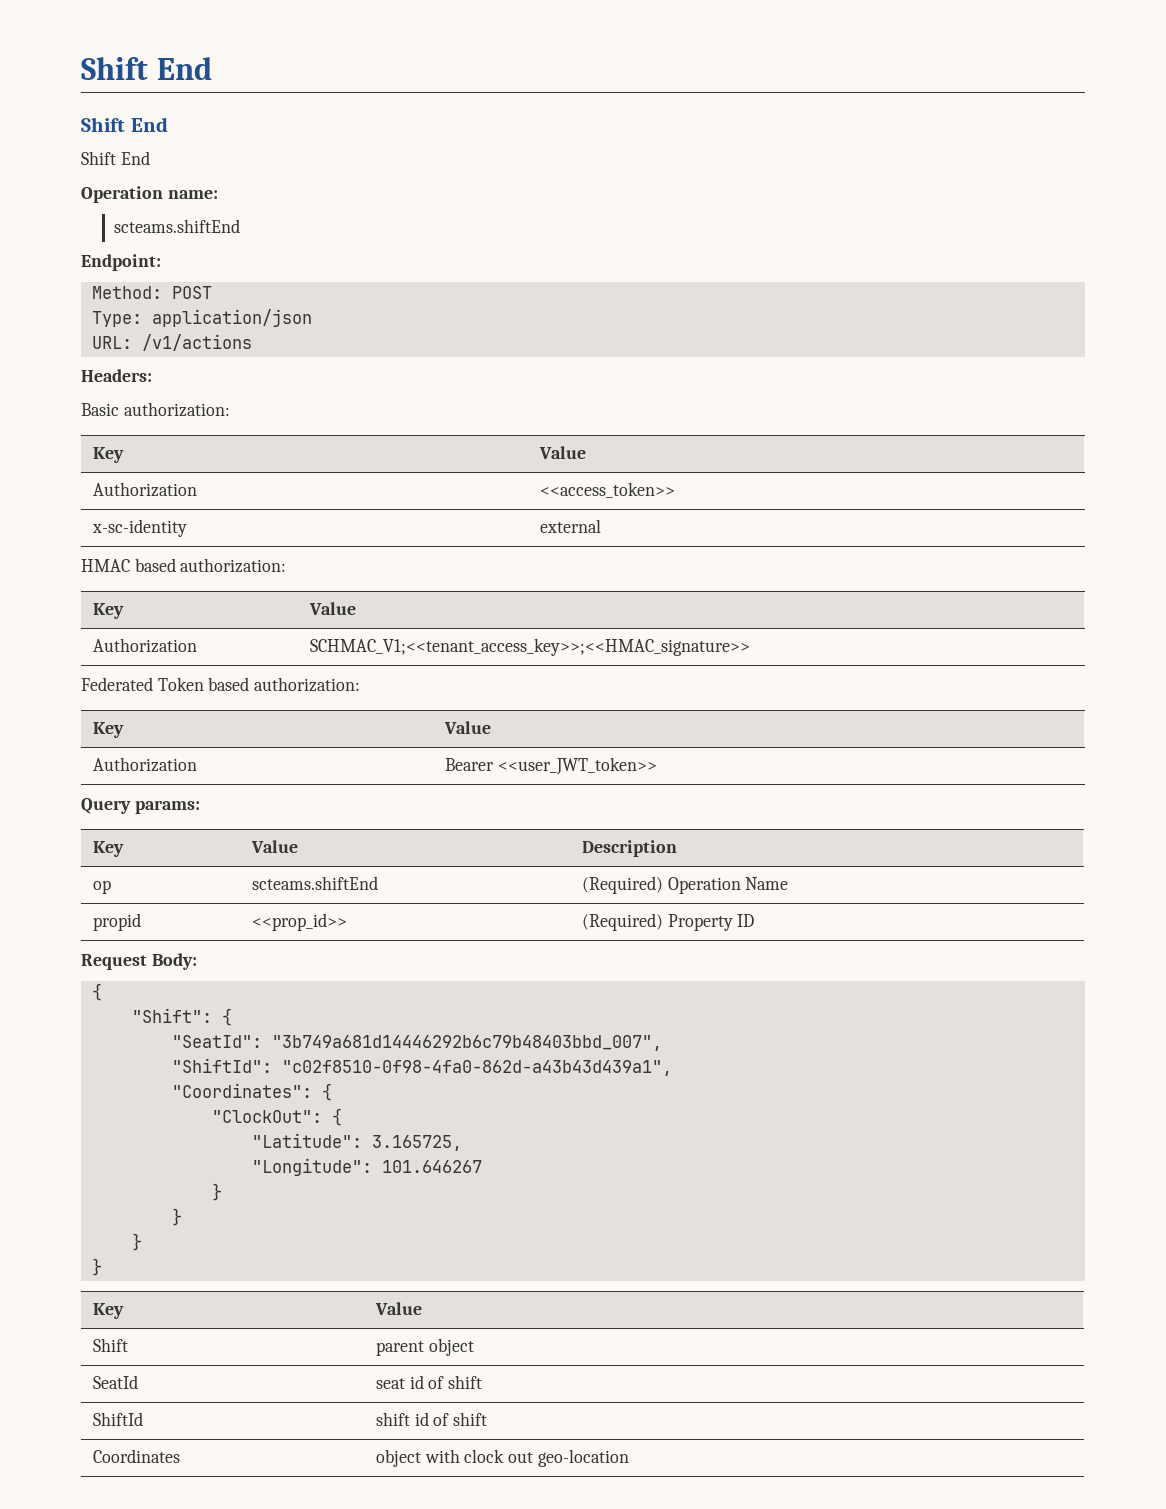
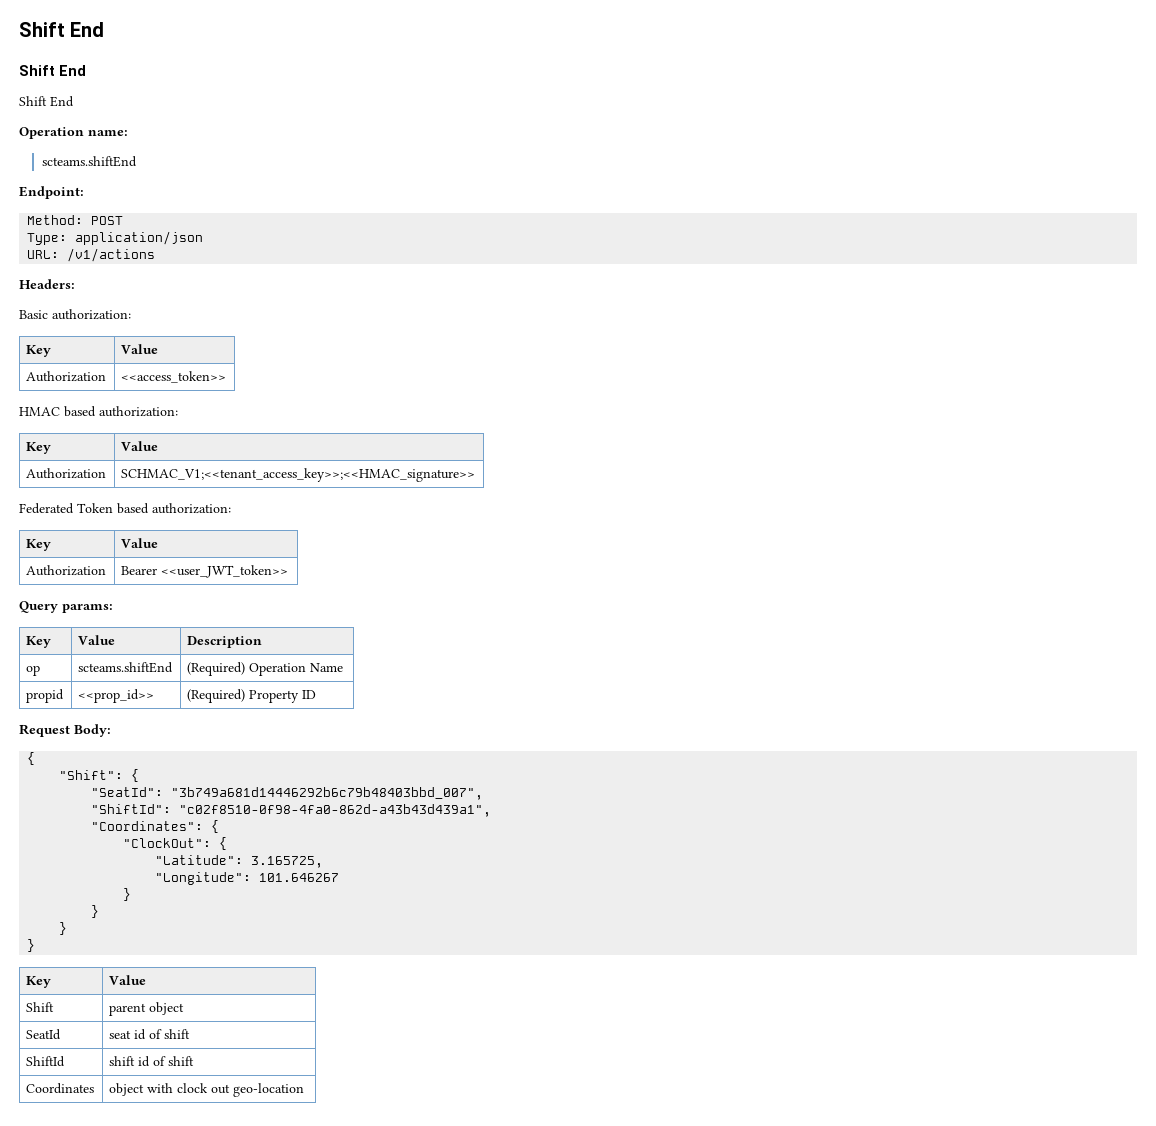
[91,519,187,537] [539,519,601,533] // x-sc-identity | external -> (227, 377) none

